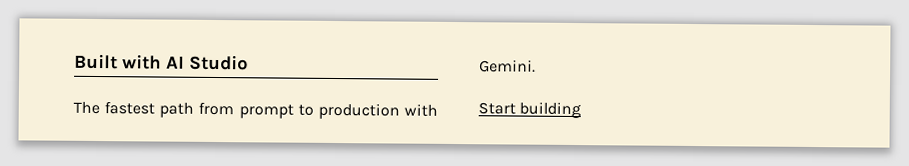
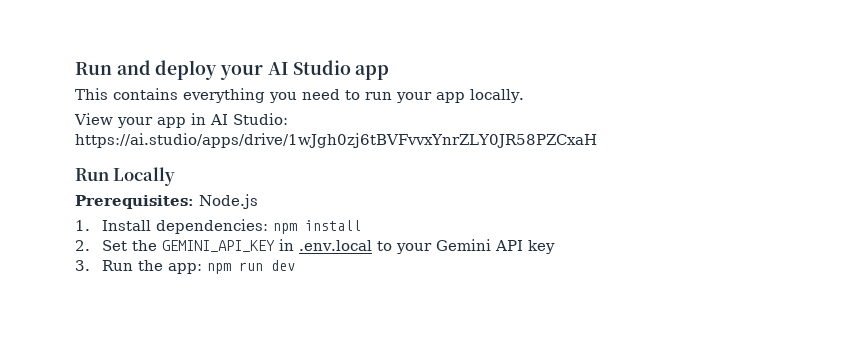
[74,53,248,71] [73,101,438,120] [479,59,536,73] [478,101,582,119] Built with AI Studio // The fastest path from prompt to production with Gemini. // Start building -> [75,60,390,80] [75,88,524,103] [74,113,288,128] [75,133,597,148] [75,167,176,186] [75,194,258,209] [75,219,361,234] [75,239,555,254] [75,260,295,274] Run and deploy your AI Studio app // This contains everything you need to run your app locally. // View your app in AI Studio: https://ai.studio/apps/drive/1wJgh0zj6tBVFvvxYnrZLY0JR58PZCxaH // Run Locally // Prerequisites: Node.js // 1. Install dependencies: npm install // 2. Set the GEMINI_API_KEY in .env.local to your Gemini API key // 3. Run the app: npm run dev

